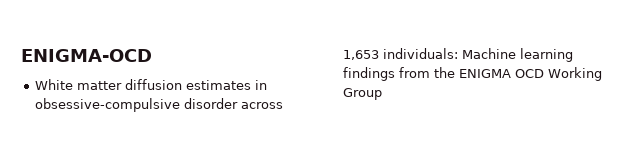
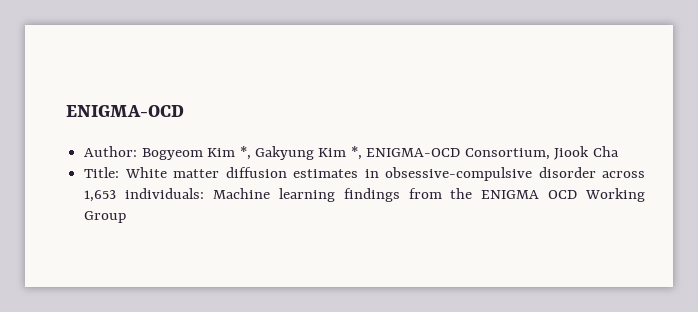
(152, 55) none -> [84,146,619,160] [84,167,120,178] Author: Bogyeom Kim *, Gakyung Kim *, ENIGMA-OCD Consortium, Jiook Cha // Title:

